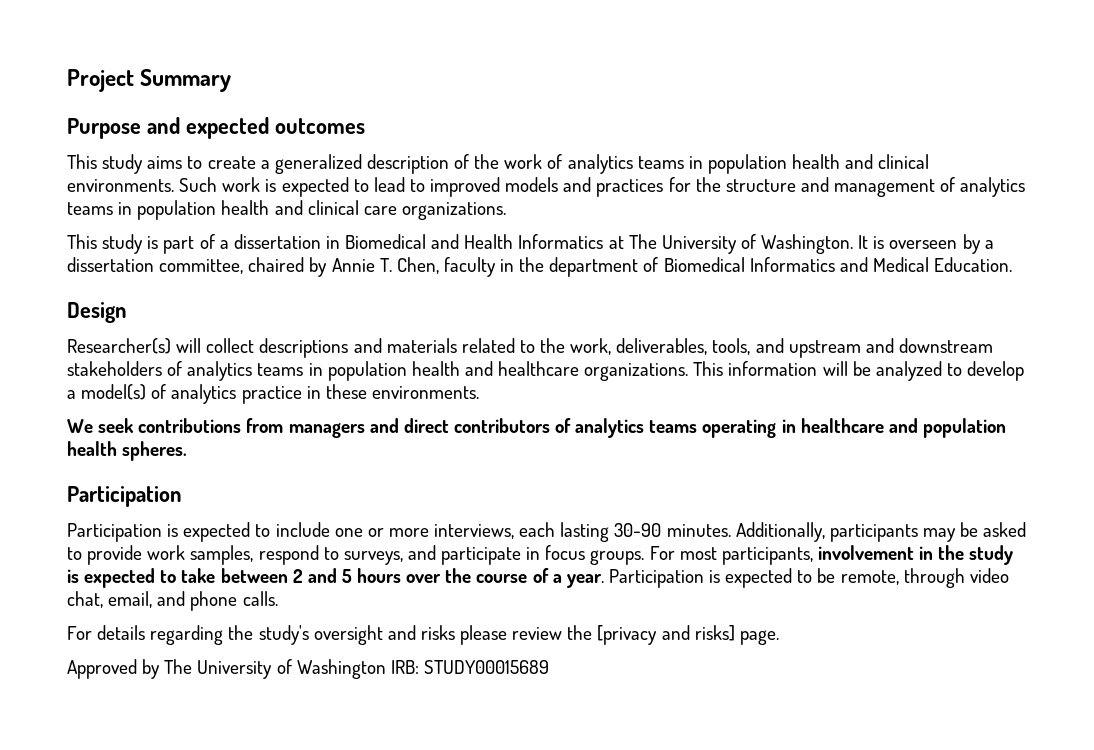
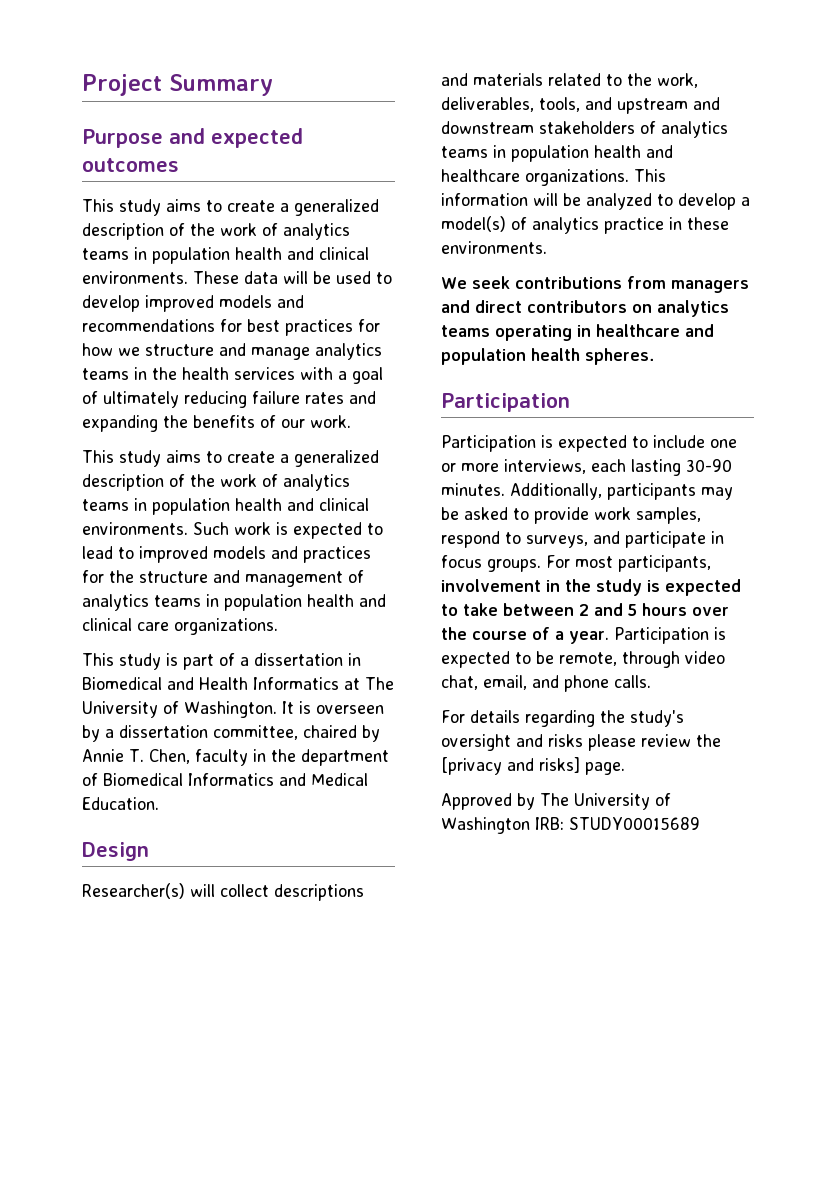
(365, 126) none -> [82,199,379,216] [82,223,350,240] [82,247,369,264] [82,271,392,284] [82,295,304,312] [82,319,380,336] [82,343,382,360] [82,367,383,384] [82,391,376,408] [82,415,351,432] // This study aims to create a generalized description of the work of analytics teams in population health and clinical environments. These data will be used to develop improved models and recommendations for best practices for how we structure and manage analytics teams in the health services with a goal of ultimately reducing failure rates and expanding the benefits of our work.
[555,418,572,433] of -> [632,304,652,313] on

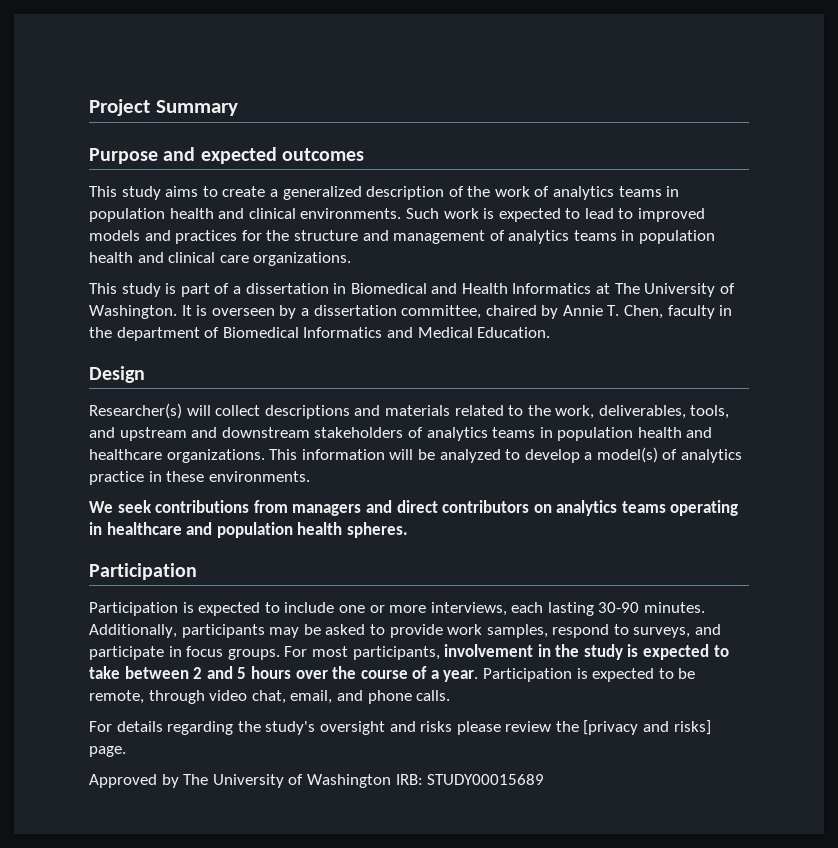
[82,199,379,216] [82,223,350,240] [82,247,369,264] [82,271,392,284] [82,295,304,312] [82,319,380,336] [82,343,382,360] [82,367,383,384] [82,391,376,408] [82,415,351,432] // This study aims to create a generalized description of the work of analytics teams in population health and clinical environments. These data will be used to develop improved models and recommendations for best practices for how we structure and manage analytics teams in the health services with a goal of ultimately reducing failure rates and expanding the benefits of our work. -> (364, 154) none

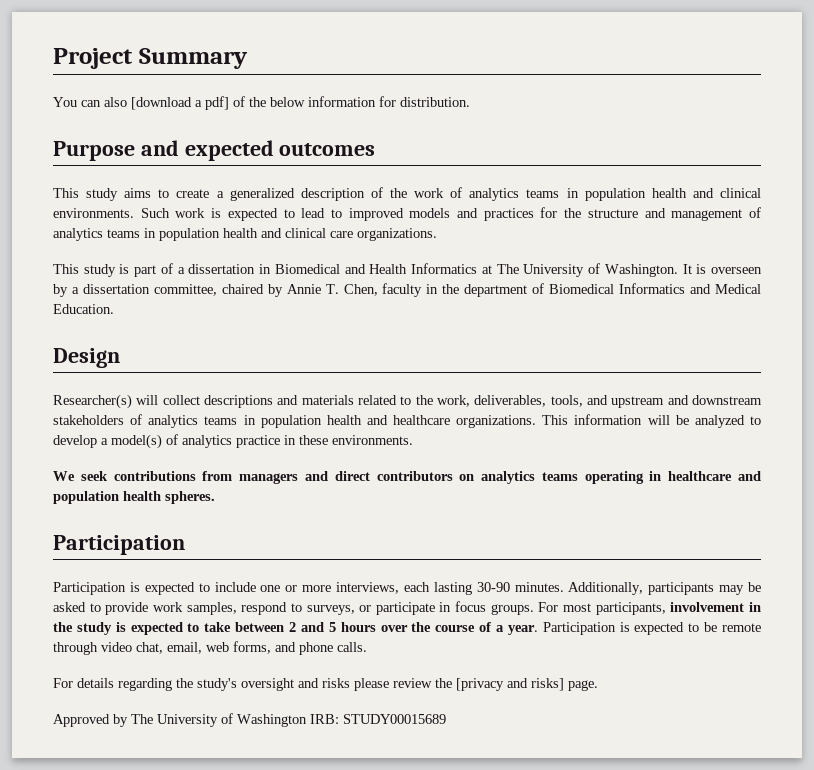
(238, 108) none -> [53,96,470,110] // You can also [download a pdf] of the below information for distribution.
[695,624,722,635] and -> [359,605,372,612] or
[89,690,144,704] remote, -> [722,623,762,632] remote
(333, 697) none -> [206,641,271,654] web forms,

